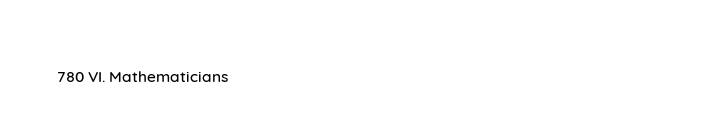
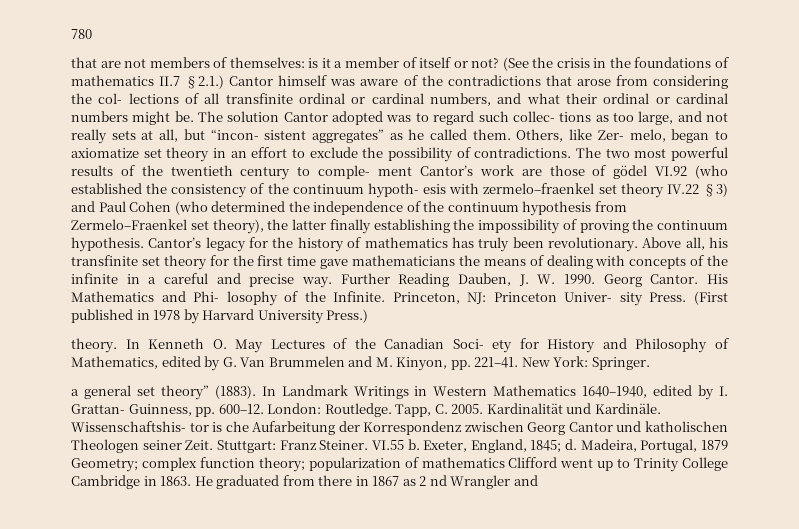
[88,71,229,82] VI. Mathematicians -> [71,57,729,71] [71,75,729,89] [71,93,728,106] [71,111,729,125] [71,129,729,144] [71,147,728,162] [71,165,729,180] [71,183,729,198] [71,201,627,216] [71,219,728,234] [71,237,728,252] [71,255,728,270] [71,273,728,288] [71,291,729,306] [71,309,369,324] [71,338,729,353] [71,356,650,371] [71,385,729,400] [71,403,661,417] [71,421,728,435] [71,439,728,453] [71,457,728,472] [71,475,538,489] // that are not members of themselves: is it a member of itself or not? (See the crisis in the foundations of mathematics II.7 §2.1.) Cantor himself was aware of the contradictions that arose from considering the col- lections of all transfinite ordinal or cardinal numbers, and what their ordinal or cardinal numbers might be. The solution Cantor adopted was to regard such collec- tions as too large, and not really sets at all, but “incon- sistent aggregates” as he called them. Others, like Zer- melo, began to axiomatize set theory in an effort to exclude the possibility of contradictions. The two most powerful results of the twentieth century to comple- ment Cantor’s work are those of gödel VI.92 (who established the consistency of the continuum hypoth- esis with zermelo–fraenkel set theory IV.22 §3) and Paul Cohen (who determined the independence of the continuum hypothesis from Zermelo–Fraenkel set theory), the latter finally establishing the impossibility of proving the continuum hypothesis. Cantor’s legacy for the history of mathematics has truly been revolutionary. Above all, his transfinite set theory for the first time gave mathematicians the means of dealing with concepts of the infinite in a careful and precise way. Further Reading Dauben, J. W. 1990. Georg Cantor. His Mathematics and Phi- losophy of the Infinite. Princeton, NJ: Princeton Univer- sity Press. (First published in 1978 by Harvard University Press.) // theory. In Kenneth O. May Lectures of the Canadian Soci- ety for History and Philosophy of Mathematics, edited by G. Van Brummelen and M. Kinyon, pp. 221–41. New York: Springer. // a general set theory” (1883). In Landmark Writings in Western Mathematics 1640–1940, edited by I. Grattan- Guinness, pp. 600–12. London: Routledge. Tapp, C. 2005. Kardinalität und Kardinäle. Wissenschaftshis- tor is che Aufarbeitung der Korrespondenz zwischen Georg Cantor und katholischen Theologen seiner Zeit. Stuttgart: Franz Steiner. VI.55 b. Exeter, England, 1845; d. Madeira, Portugal, 1879 Geometry; complex function theory; popularization of mathematics Clifford went up to Trinity College Cambridge in 1863. He graduated from there in 1867 as 2 nd Wrangler and

